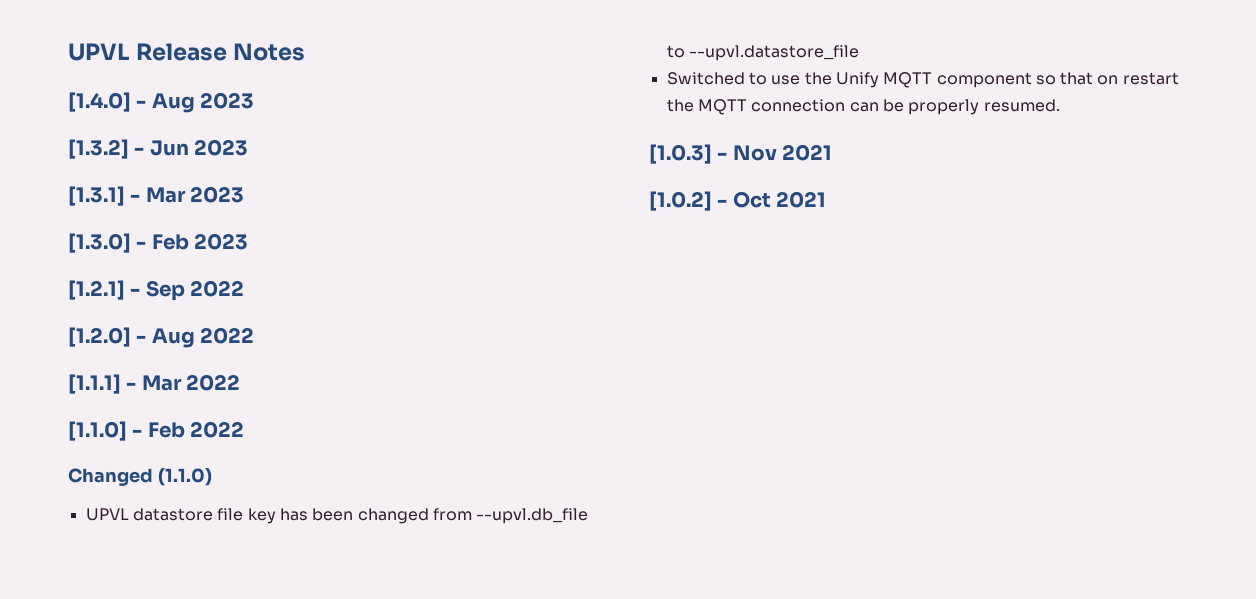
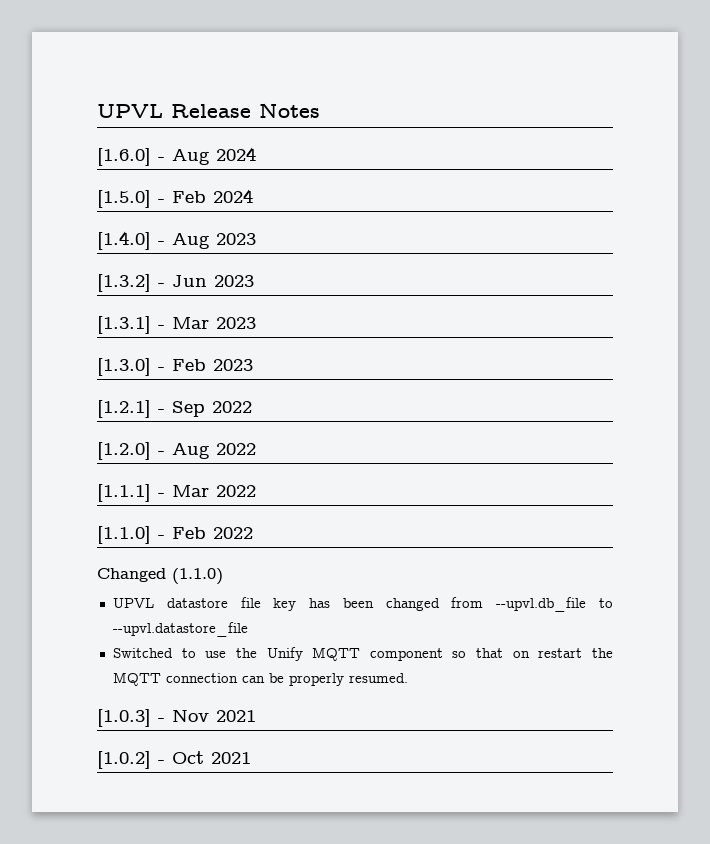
(306, 52) none -> [97,147,256,166] [97,189,253,208] // [1.6.0] - Aug 2024 // [1.5.0] - Feb 2024

